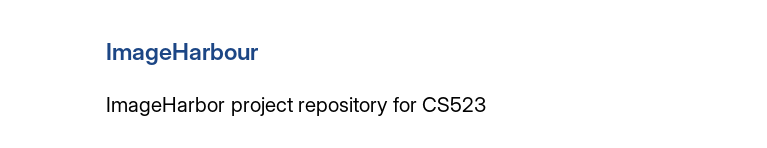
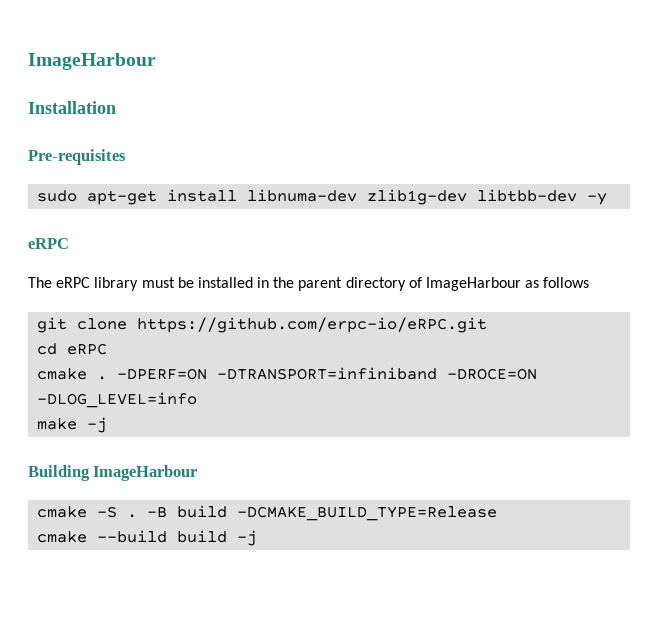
[106,43,258,65] [106,97,487,116] ImageHarbour // ImageHarbor project repository for CS523 -> [28,53,156,70] [28,101,116,114] [28,149,126,165] [37,189,608,205] [28,238,69,249] [28,277,590,291] [37,317,488,333] [37,343,108,355] [37,367,538,380] [37,392,198,408] [37,417,108,433] [28,465,198,481] [37,505,498,521] [37,530,258,546] ImageHarbour // Installation // Pre-requisites // sudo apt-get install libnuma-dev zlib1g-dev libtbb-dev -y // eRPC // The eRPC library must be installed in the parent directory of ImageHarbour as follows // git clone https://github.com/erpc-io/eRPC.git // cd eRPC // cmake . -DPERF=ON -DTRANSPORT=infiniband -DROCE=ON -DLOG_LEVEL=info // make -j // Building ImageHarbour // cmake -S . -B build -DCMAKE_BUILD_TYPE=Release // cmake --build build -j

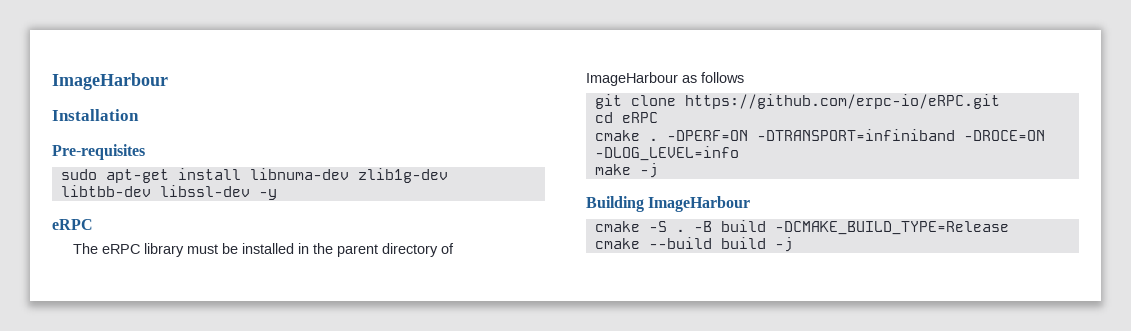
(578, 195) none -> [159,185,250,197] libssl-dev

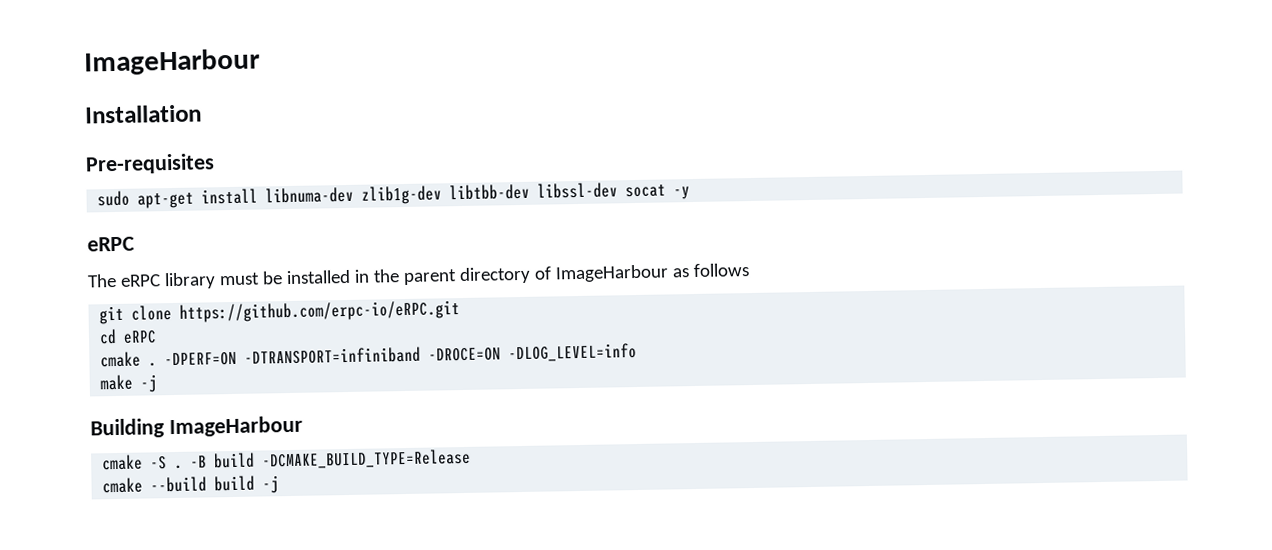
(250, 191) none -> [625,184,667,198] socat

